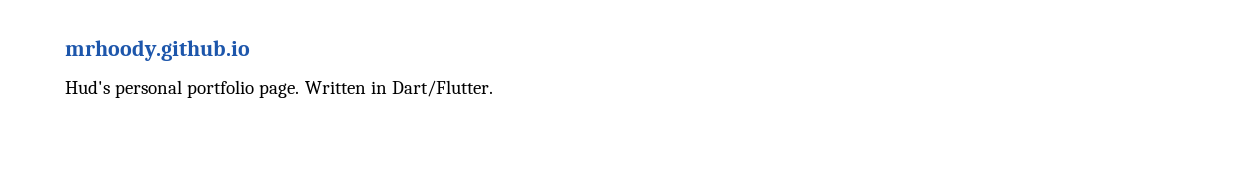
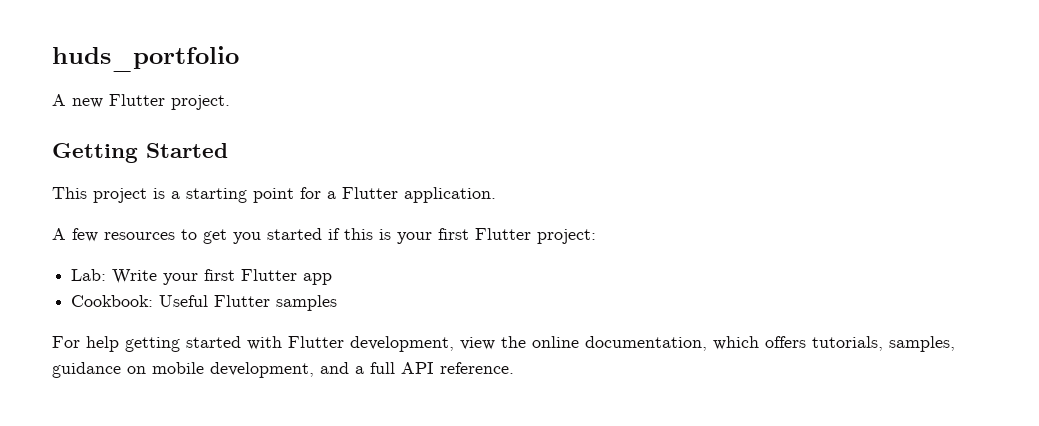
[65,40,250,61] [65,80,493,98] mrhoody.github.io // Hud's personal portfolio page. Written in Dart/Flutter. -> [52,46,239,72] [52,94,230,110] [52,143,228,163] [52,187,496,203] [52,228,596,244] [71,269,333,285] [71,295,338,311] [52,336,955,352] [52,362,514,378] huds_portfolio // A new Flutter project. // Getting Started // This project is a starting point for a Flutter application. // A few resources to get you started if this is your first Flutter project: // Lab: Write your first Flutter app // Cookbook: Useful Flutter samples // For help getting started with Flutter development, view the online documentation, which offers tutorials, samples, guidance on mobile development, and a full API reference.

